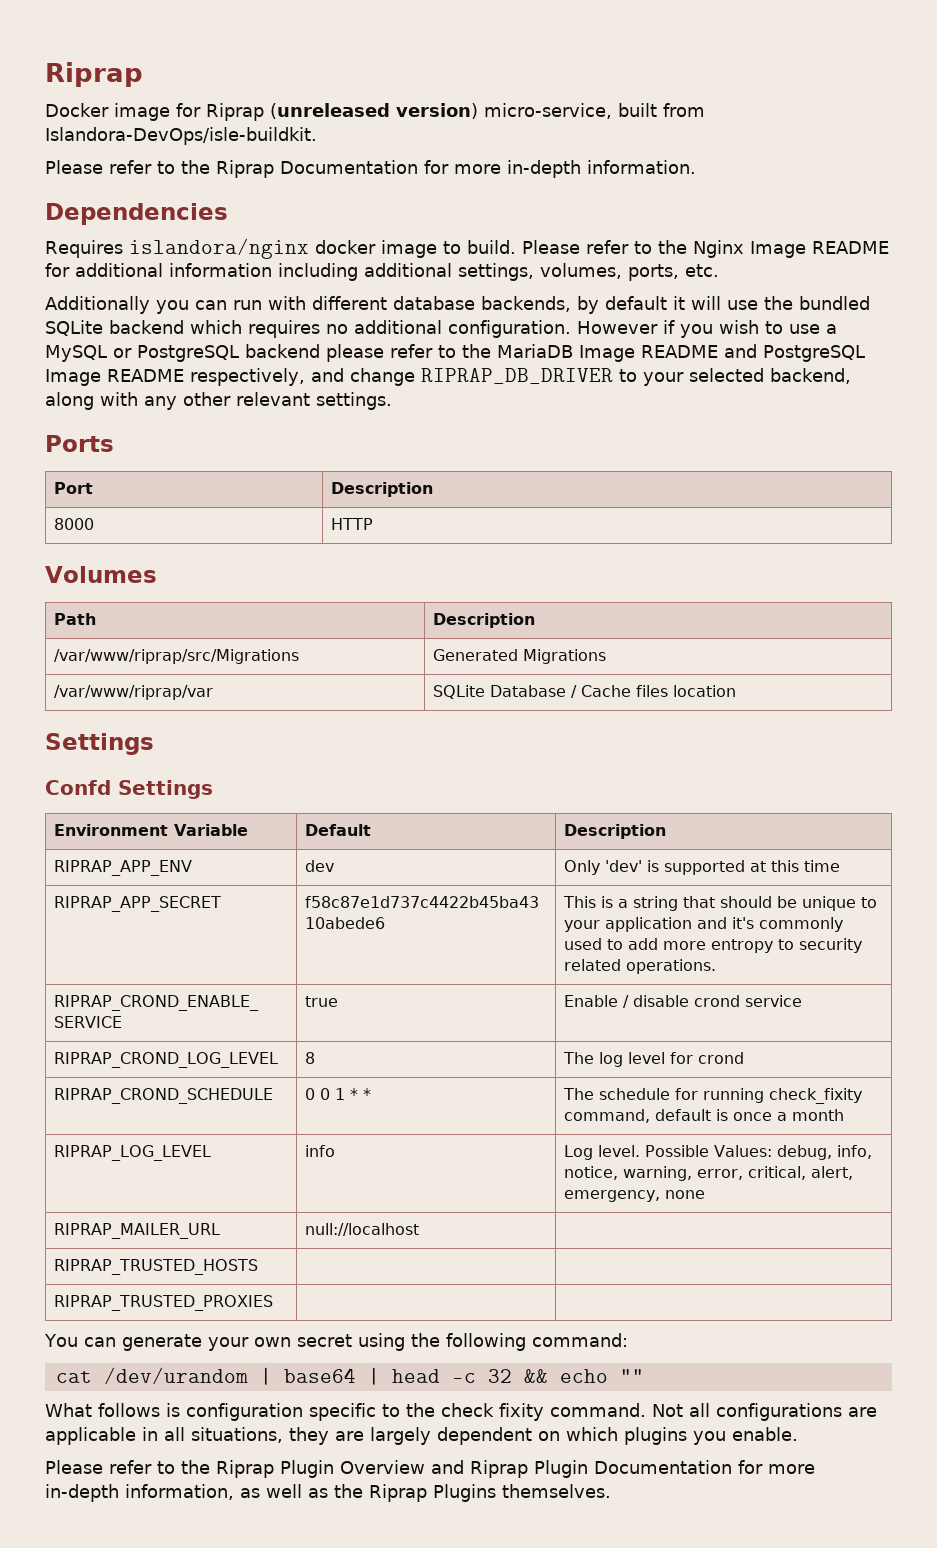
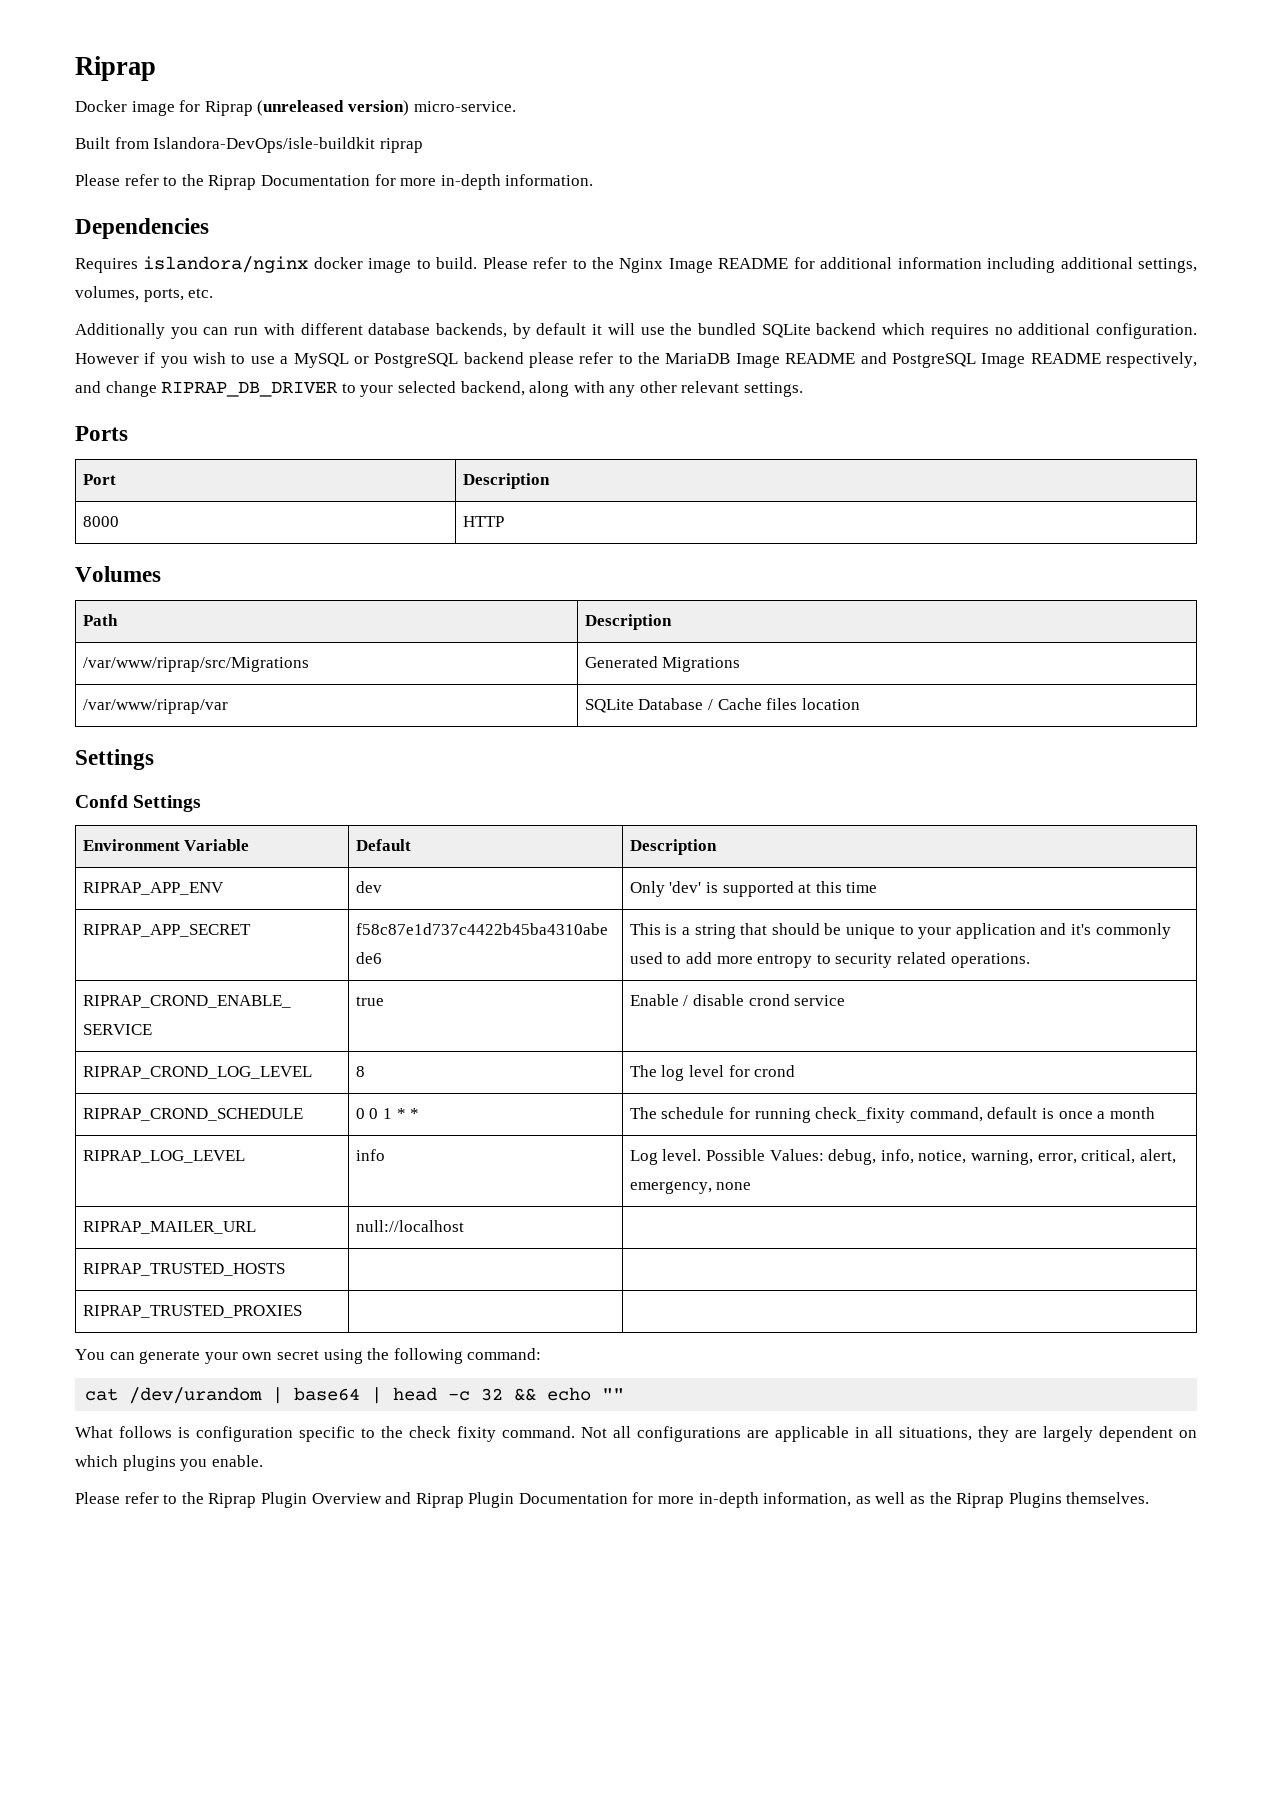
[484,103,705,119] [45,127,317,145] micro-service, built from Islandora-DevOps/isle-buildkit. -> [413,101,516,112] [75,137,423,153] micro-service. // Built from Islandora-DevOps/isle-buildkit riprap

